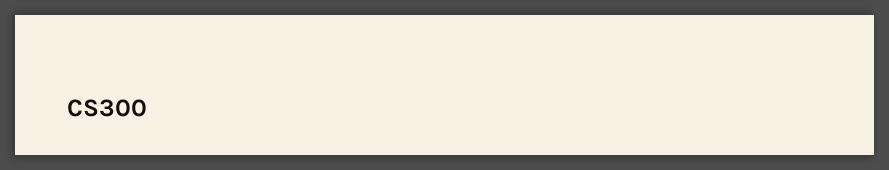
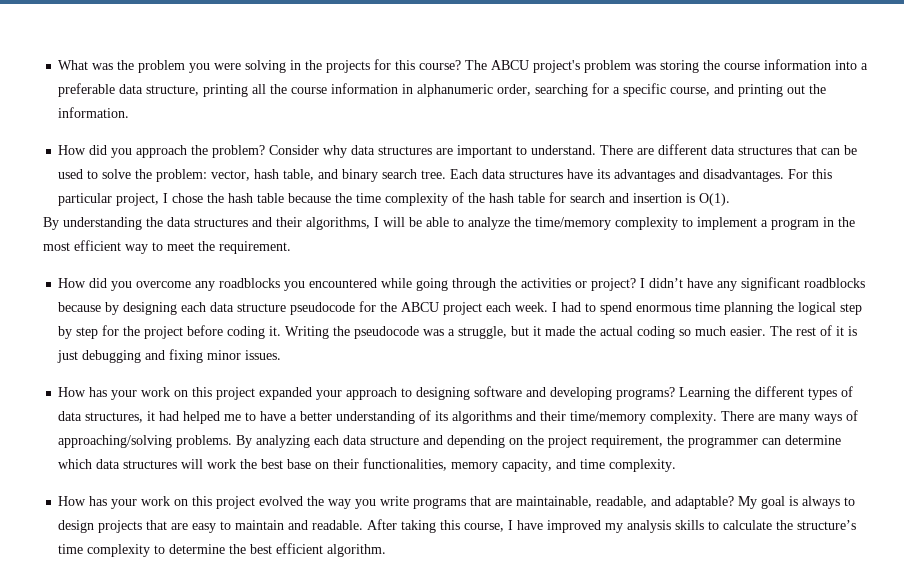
[67,99,147,117] CS300 -> [58,59,869,73] [58,83,827,97] [58,107,130,118] [58,144,858,158] [58,169,833,182] [58,192,731,206] [43,217,855,230] [43,240,291,254] [58,277,866,291] [58,301,863,315] [58,325,858,339] [57,349,282,363] [58,386,854,400] [58,410,859,424] [58,435,842,448] [58,458,677,472] [58,496,856,509] [58,519,857,533] [58,543,387,557] What was the problem you were solving in the projects for this course? The ABCU project's problem was storing the course information into a preferable data structure, printing all the course information in alphanumeric order, searching for a specific course, and printing out the information. // How did you approach the problem? Consider why data structures are important to understand. There are different data structures that can be used to solve the problem: vector, hash table, and binary search tree. Each data structures have its advantages and disadvantages. For this particular project, I chose the hash table because the time complexity of the hash table for search and insertion is O(1). // By understanding the data structures and their algorithms, I will be able to analyze the time/memory complexity to implement a program in the most efficient way to meet the requirement. // How did you overcome any roadblocks you encountered while going through the activities or project? I didn’t have any significant roadblocks because by designing each data structure pseudocode for the ABCU project each week. I had to spend enormous time planning the logical step by step for the project before coding it. Writing the pseudocode was a struggle, but it made the actual coding so much easier. The rest of it is just debugging and fixing minor issues. // How has your work on this project expanded your approach to designing software and developing programs? Learning the different types of data structures, it had helped me to have a better understanding of its algorithms and their time/memory complexity. There are many ways of approaching/solving problems. By analyzing each data structure and depending on the project requirement, the programmer can determine which data structures will work the best base on their functionalities, memory capacity, and time complexity. // How has your work on this project evolved the way you write programs that are maintainable, readable, and adaptable? My goal is always to design projects that are easy to maintain and readable. After taking this course, I have improved my analysis skills to calculate the structure’s time complexity to determine the best efficient algorithm.

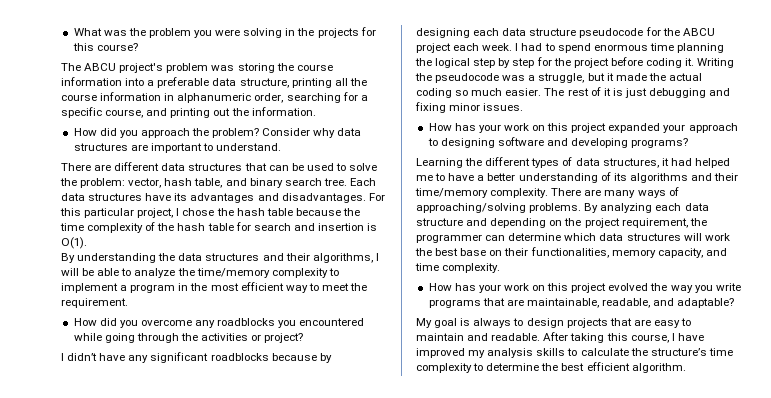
(462, 65) none -> (138, 47) //
(597, 150) none -> (282, 147) //
(637, 284) none -> (304, 338) //
(676, 393) none -> (689, 143) //
(735, 502) none -> (735, 303) //

